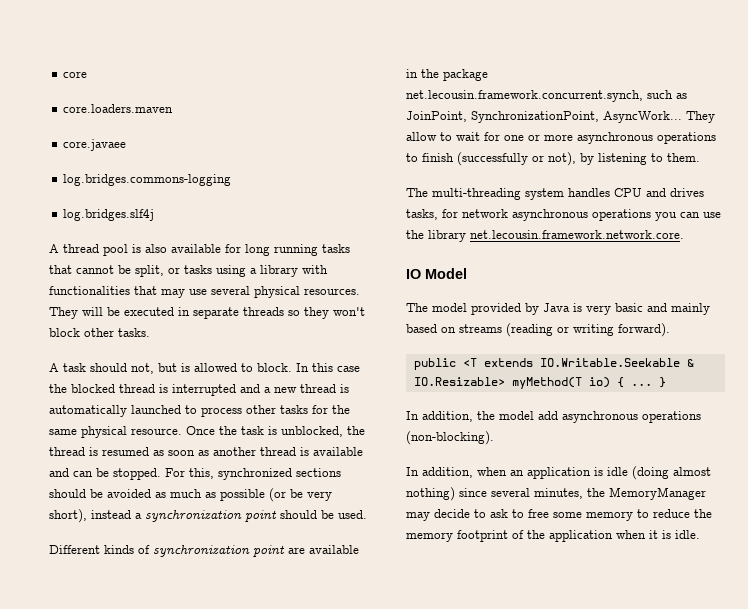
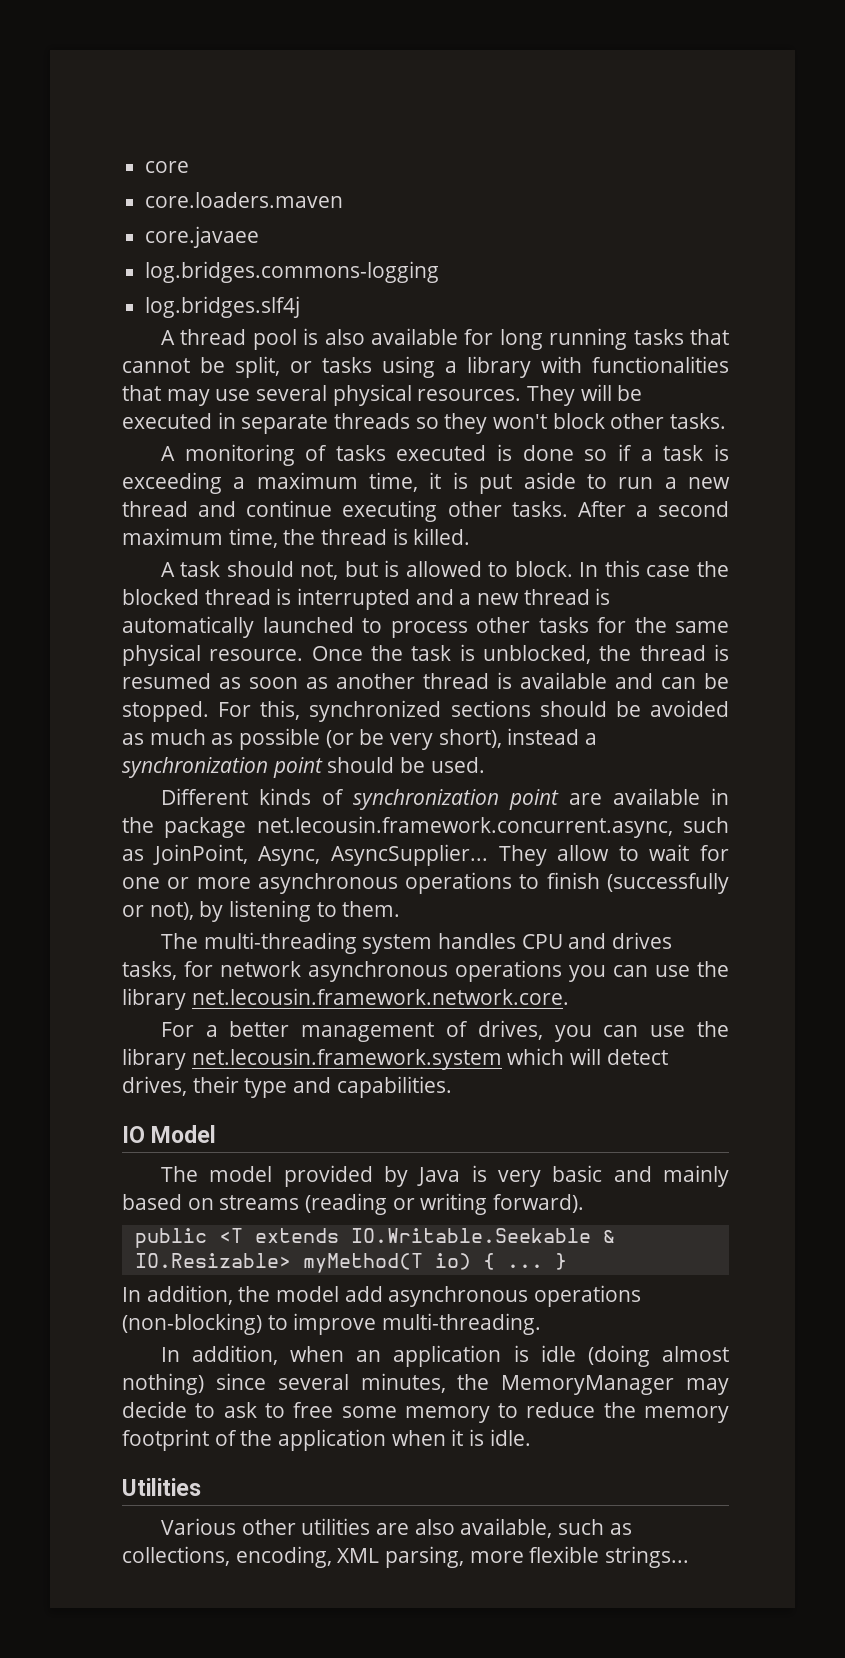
(150, 332) none -> [160,444,730,466] [122,472,731,494] [122,500,729,522] [122,528,471,548] // A monitoring of tasks executed is done so if a task is exceeding a maximum time, it is put aside to run a new thread and continue executing other tasks. After a second maximum time, the thread is killed.
[406,90,643,102] net.lecousin.framework.concurrent.synch, -> [256,816,673,838] net.lecousin.framework.concurrent.async,
[471,111,682,123] SynchronizationPoint, AsyncWork... -> [258,844,488,866] Async, AsyncSupplier...
(684, 234) none -> [160,1020,729,1042] [122,1048,668,1070] [122,1076,452,1098] // For a better management of drives, you can use the library net.lecousin.framework.system which will detect drives, their type and capabilities.
[406,431,494,445] (non-blocking). -> [122,1313,542,1335] (non-blocking) to improve multi-threading.
(700, 534) none -> [122,1478,201,1496] [160,1518,632,1538] [122,1546,690,1568] // Utilities // Various other utilities are also available, such as collections, encoding, XML parsing, more flexible strings...

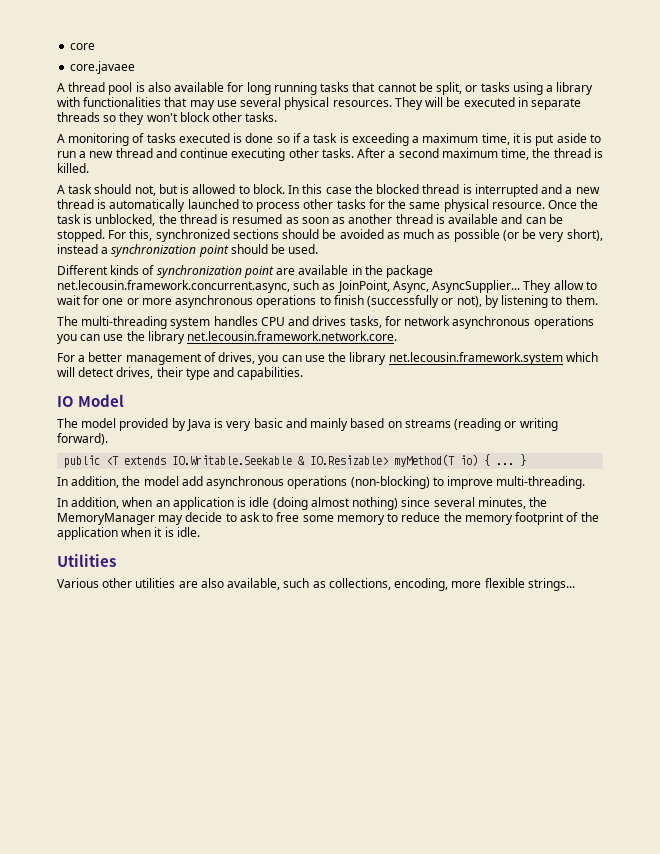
[145,192,344,208] // core.loaders.maven -> (96, 46) none
[145,261,440,283] [145,296,301,318] // log.bridges.commons-logging // log.bridges.slf4j -> (136, 67) none
[337,1546,465,1568] XML parsing, -> (449, 584) none

